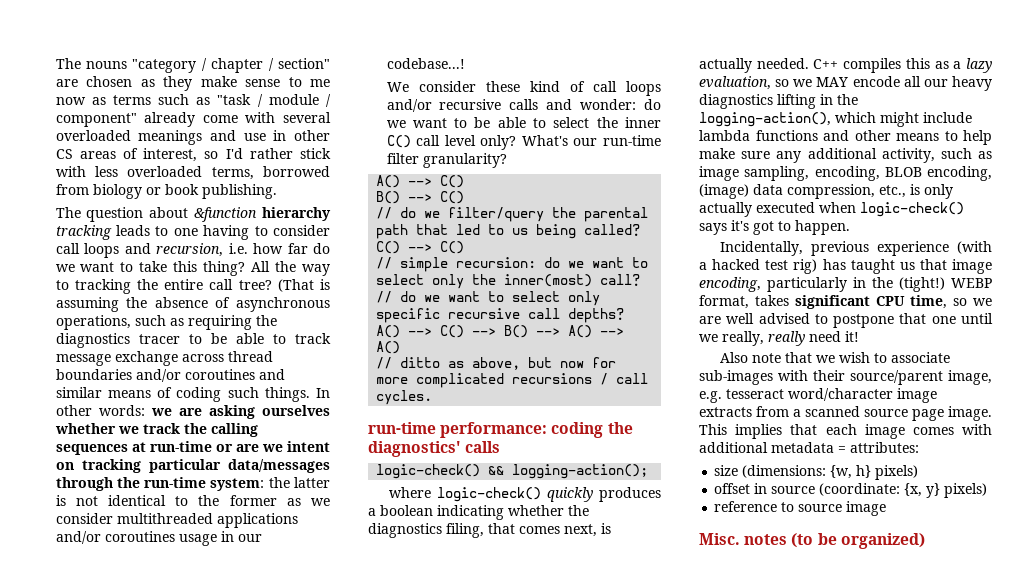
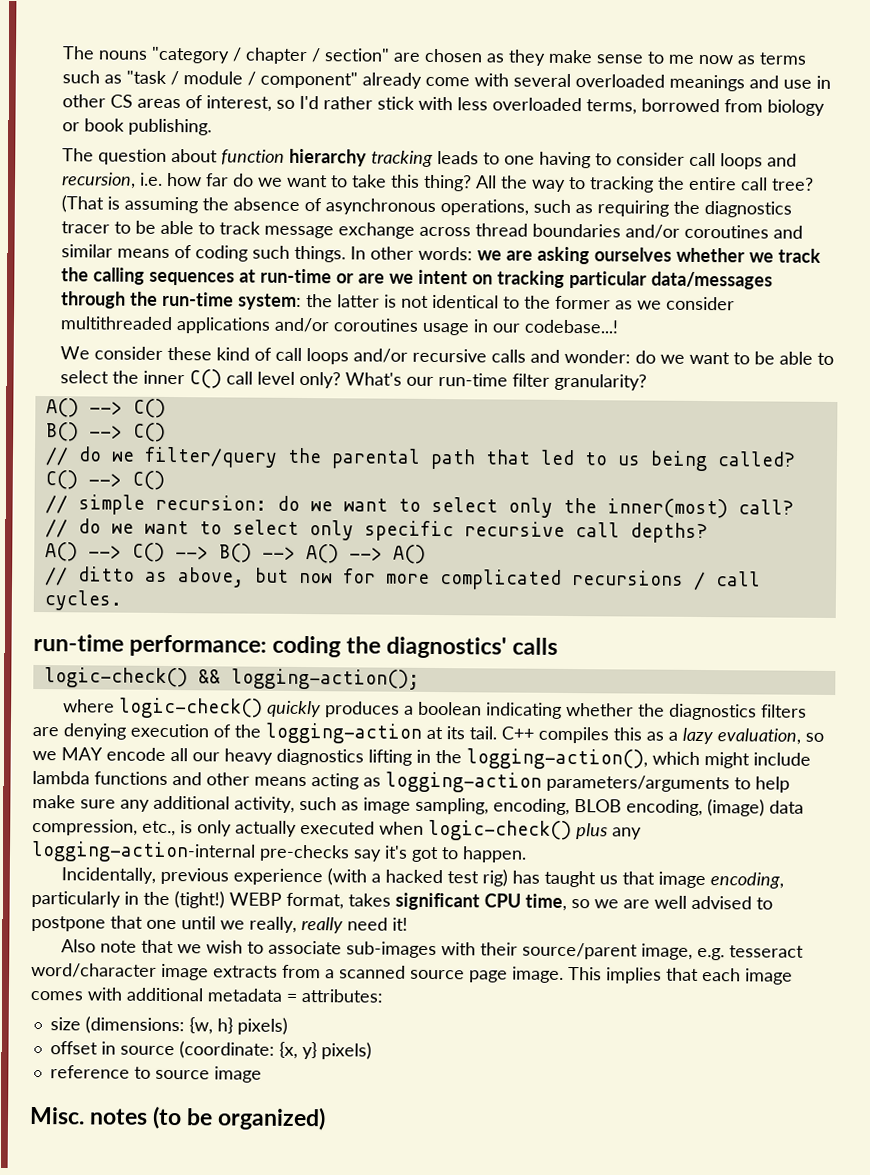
[194,207,258,222] &function -> [221,149,286,165] function
[446,523,611,538] [699,58,809,73] filing, that comes next, is actually needed. -> [761,704,808,718] [32,722,497,744] filters are denying execution of the logging-action at its tail.
(939, 137) none -> [311,771,730,793] acting as logging-action parameters/arguments
[699,223,727,235] says -> [576,823,642,840] [31,840,382,863] plus any logging-action-internal pre-checks say

